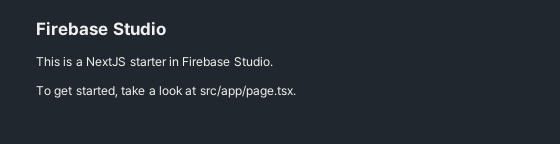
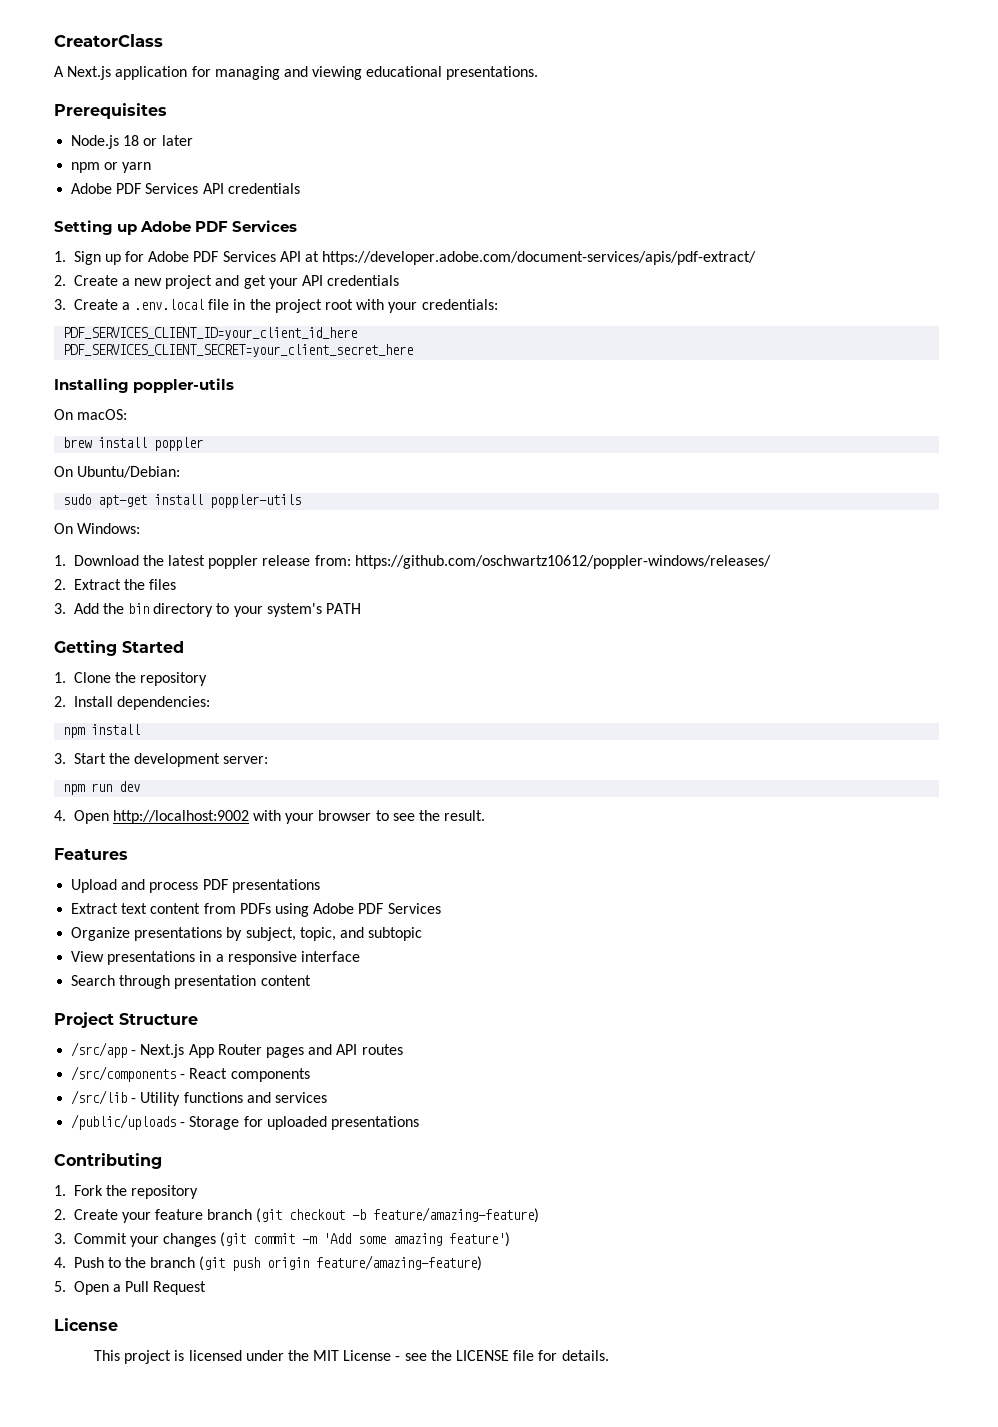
[36,21,166,36] [36,56,273,67] [36,85,296,98] Firebase Studio // This is a NextJS starter in Firebase Studio. // To get started, take a look at src/app/page.tsx. -> [54,34,163,47] [54,66,539,80] [54,103,167,119] [71,135,193,149] [71,162,152,173] [71,183,300,194] [54,220,298,235] [54,251,757,265] [54,275,400,289] [54,299,498,313] [63,327,358,340] [63,344,414,357] [54,378,235,393] [54,409,128,420] [63,437,204,451] [54,466,181,478] [63,494,302,508] [54,523,141,534] [54,555,771,569] [54,579,177,590] [54,603,362,617] [54,640,184,656] [54,672,208,686] [54,696,210,710] [63,724,141,738] [54,753,269,767] [63,781,141,795] [54,810,486,824] [54,848,128,860] [71,879,320,893] [71,903,441,917] [71,927,423,941] [71,951,360,965] [71,975,311,989] [54,1012,198,1028] [71,1042,403,1058] [71,1066,310,1082] [71,1090,327,1106] [71,1114,419,1130] [54,1153,162,1169] [54,1185,199,1199] [54,1207,540,1223] [54,1232,511,1247] [54,1255,483,1271] [54,1281,207,1295] [54,1318,118,1331] [93,1350,609,1364] CreatorClass // A Next.js application for managing and viewing educational presentations. // Prerequisites // Node.js 18 or later // npm or yarn // Adobe PDF Services API credentials // Setting up Adobe PDF Services // 1. Sign up for Adobe PDF Services API at https://developer.adobe.com/document-services/apis/pdf-extract/ // 2. Create a new project and get your API credentials // 3. Create a .env.local file in the project root with your credentials: // PDF_SERVICES_CLIENT_ID=your_client_id_here // PDF_SERVICES_CLIENT_SECRET=your_client_secret_here // Installing poppler-utils // On macOS: // brew install poppler // On Ubuntu/Debian: // sudo apt-get install poppler-utils // On Windows: // 1. Download the latest poppler release from: https://github.com/oschwartz10612/poppler-windows/releases/ // 2. Extract the files // 3. Add the bin directory to your system's PATH // Getting Started // 1. Clone the repository // 2. Install dependencies: // npm install // 3. Start the development server: // npm run dev // 4. Open http://localhost:9002 with your browser to see the result. // Features // Upload and process PDF presentations // Extract text content from PDFs using Adobe PDF Services // Organize presentations by subject, topic, and subtopic // View presentations in a responsive interface // Search through presentation content // Project Structure // /src/app - Next.js App Router pages and API routes // /src/components - React components // /src/lib - Utility functions and services // /public/uploads - Storage for uploaded presentations // Contributing // 1. Fork the repository // 2. Create your feature branch (git checkout -b feature/amazing-feature) // 3. Commit your changes (git commit -m 'Add some amazing feature') // 4. Push to the branch (git push origin feature/amazing-feature) // 5. Open a Pull Request // License // This project is licensed under the MIT License - see the LICENSE file for details.

